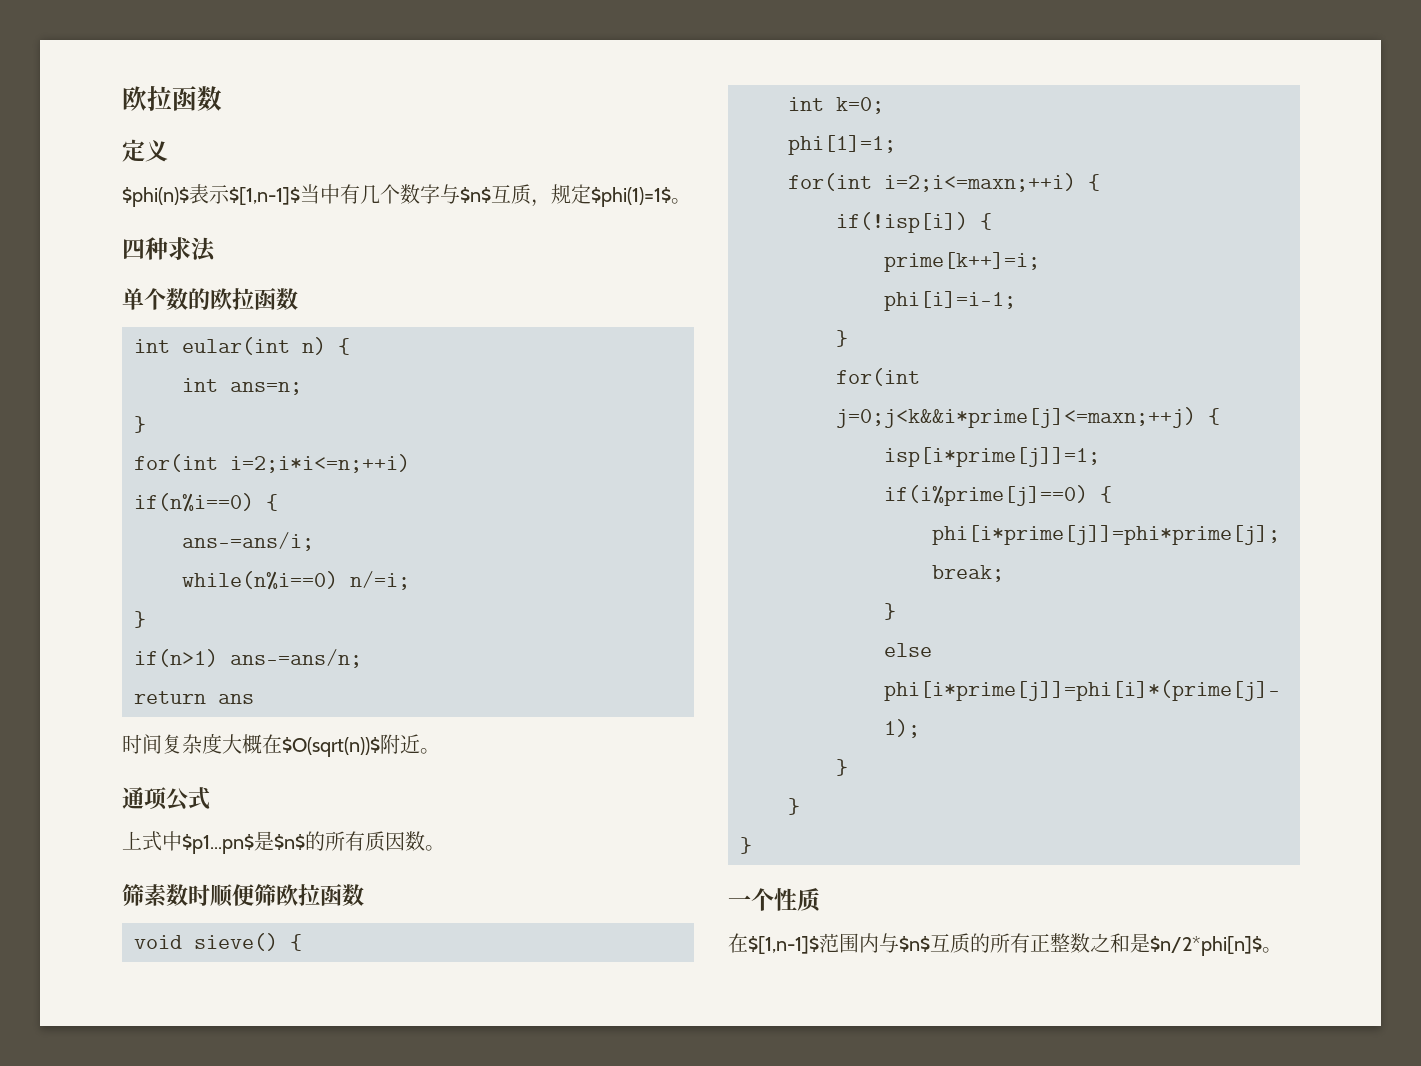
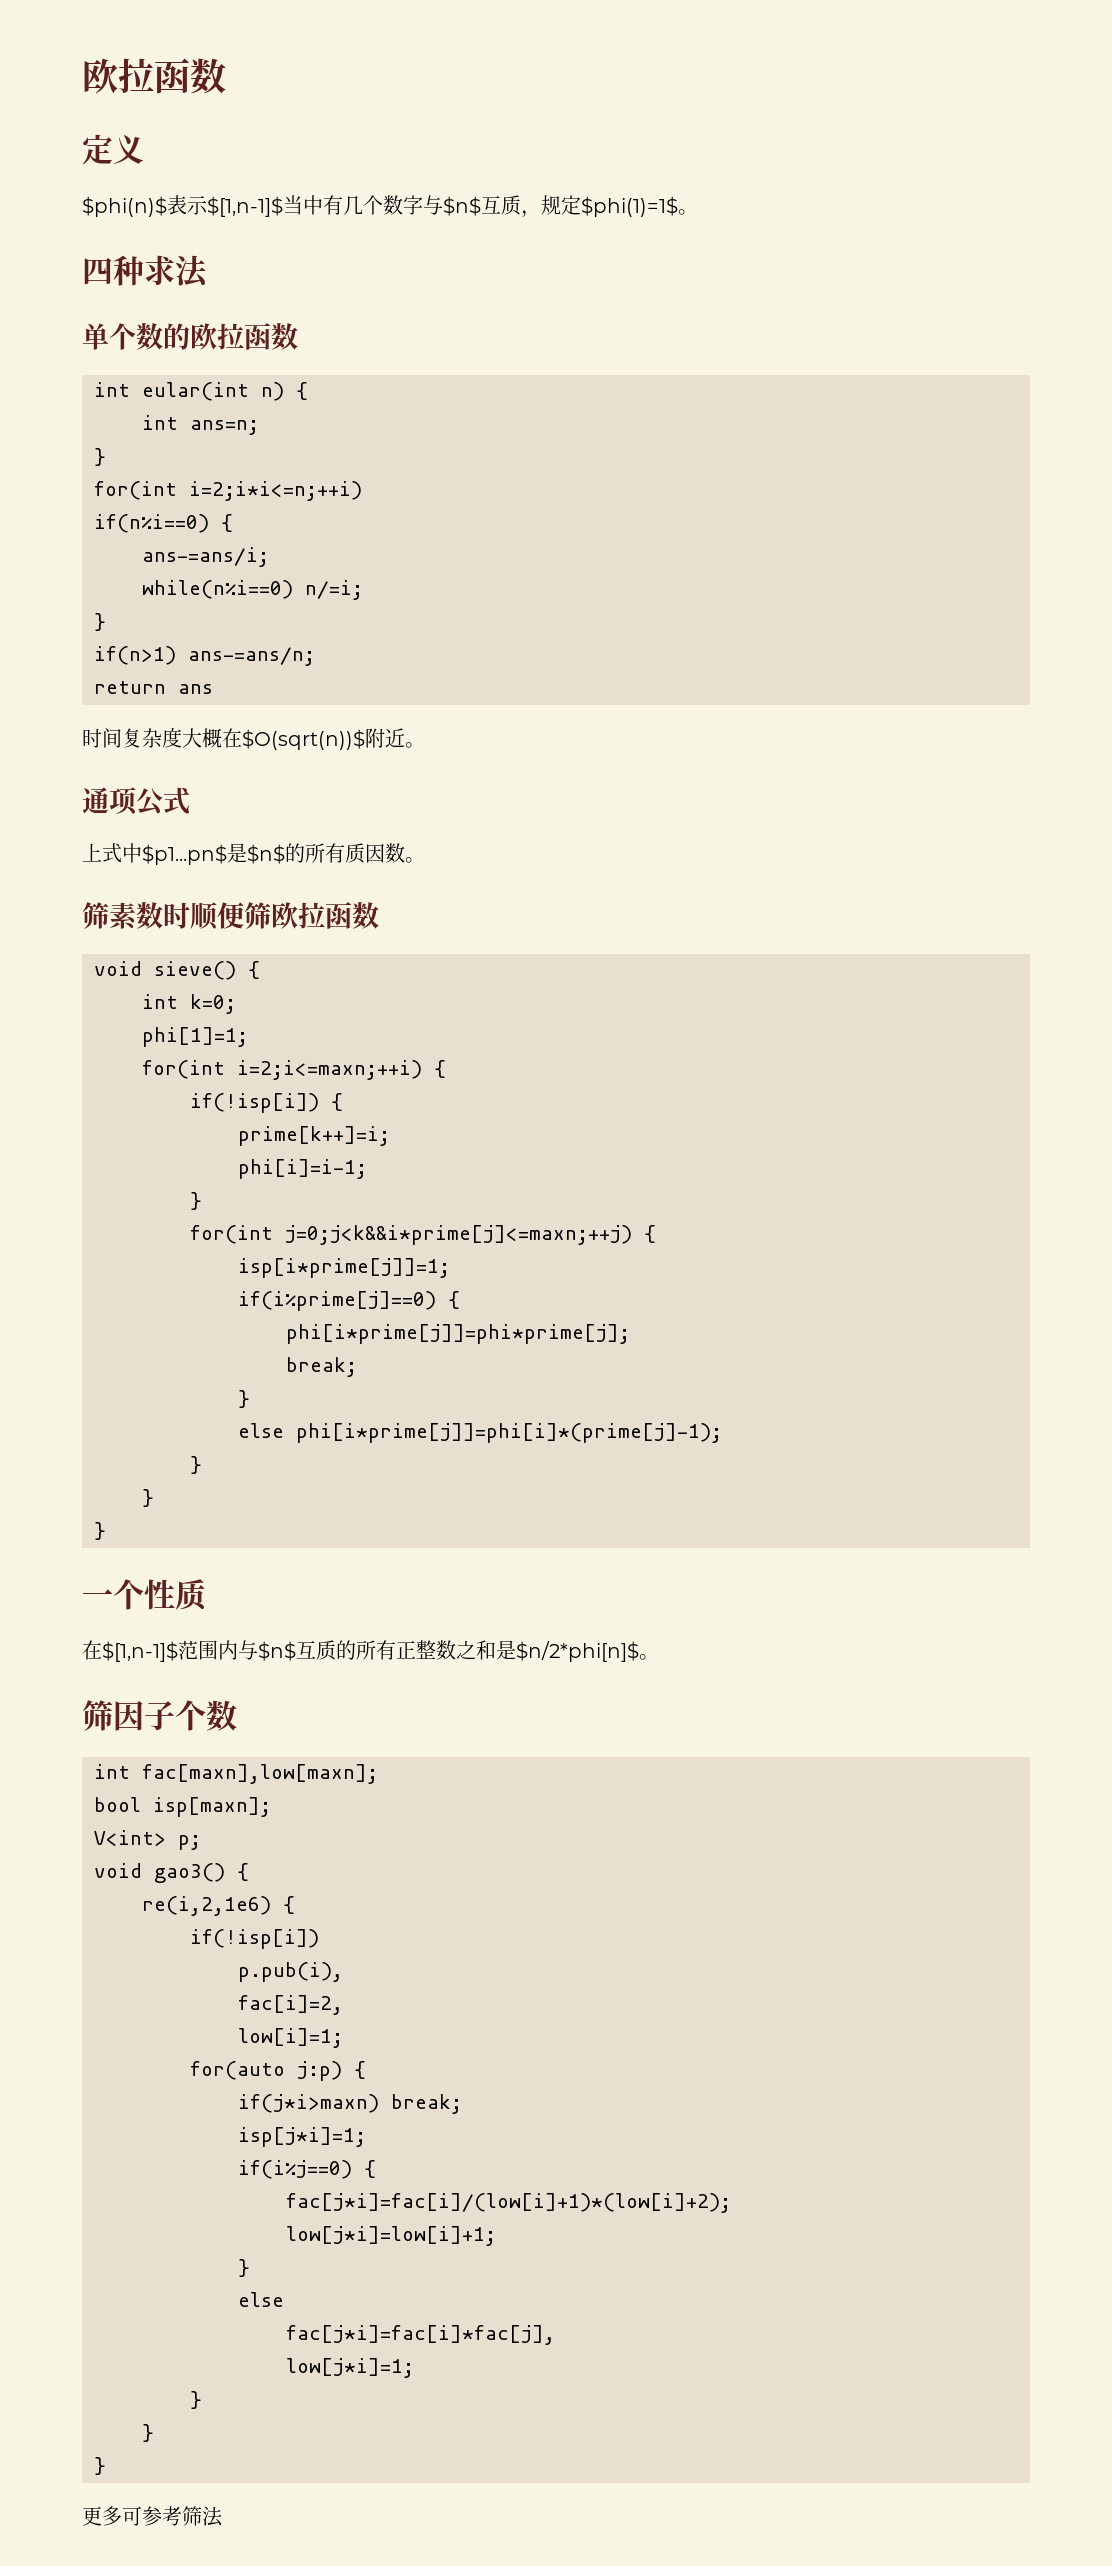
(1282, 950) none -> [82,1700,237,1731] [94,1764,378,1784] [94,1797,271,1817] [94,1830,201,1850] [94,1863,249,1883] [142,1896,295,1916] [190,1929,319,1949] [238,1962,343,1982] [238,1995,343,2015] [238,2028,343,2048] [190,2061,366,2081] [238,2094,462,2114] [238,2127,366,2147] [238,2160,376,2179] [286,2193,731,2213] [286,2226,496,2246] [238,2259,250,2277] [238,2292,284,2307] [286,2325,555,2345] [286,2358,414,2378] [190,2391,202,2409] [142,2424,154,2442] [94,2457,106,2475] [82,2506,223,2527] // 筛因子个数 // int fac[maxn],low[maxn]; // bool isp[maxn]; // V<int> p; // void gao3() { // re(i,2,1e6) { // if(!isp[i]) // p.pub(i), // fac[i]=2, // low[i]=1; // for(auto j:p) { // if(j*i>maxn) break; // isp[j*i]=1; // if(i%j==0) { // fac[j*i]=fac[i]/(low[i]+1)*(low[i]+2); // low[j*i]=low[i]+1; // } // else // fac[j*i]=fac[i]*fac[j], // low[j*i]=1; // } // } // } // 更多可参考筛法

